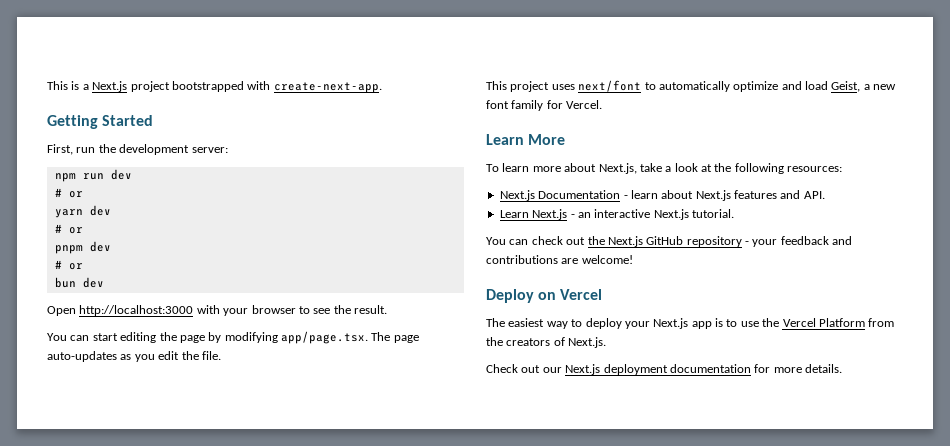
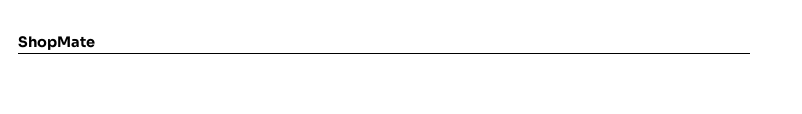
[47,81,382,93] [47,115,154,129] [47,144,228,155] [54,169,132,182] [54,188,83,198] [54,205,111,218] [54,224,83,234] [54,241,111,254] [54,260,83,270] [54,277,104,288] [47,305,387,316] [47,331,419,344] [47,351,221,362] [486,80,897,92] [486,100,603,111] [486,134,566,145] [486,163,843,174] [499,190,825,201] [499,209,734,220] [486,236,853,247] [486,255,633,264] [486,289,603,303] [486,318,895,329] [486,337,607,348] [486,364,842,375] This is a Next.js project bootstrapped with create-next-app. // Getting Started // First, run the development server: // npm run dev // # or // yarn dev // # or // pnpm dev // # or // bun dev // Open http://localhost:3000 with your browser to see the result. // You can start editing the page by modifying app/page.tsx. The page auto-updates as you edit the file. // This project uses next/font to automatically optimize and load Geist, a new font family for Vercel. // Learn More // To learn more about Next.js, take a look at the following resources: // Next.js Documentation - learn about Next.js features and API. // Learn Next.js - an interactive Next.js tutorial. // You can check out the Next.js GitHub repository - your feedback and contributions are welcome! // Deploy on Vercel // The easiest way to deploy your Next.js app is to use the Vercel Platform from the creators of Next.js. // Check out our Next.js deployment documentation for more details. -> [18,36,95,50] ShopMate

